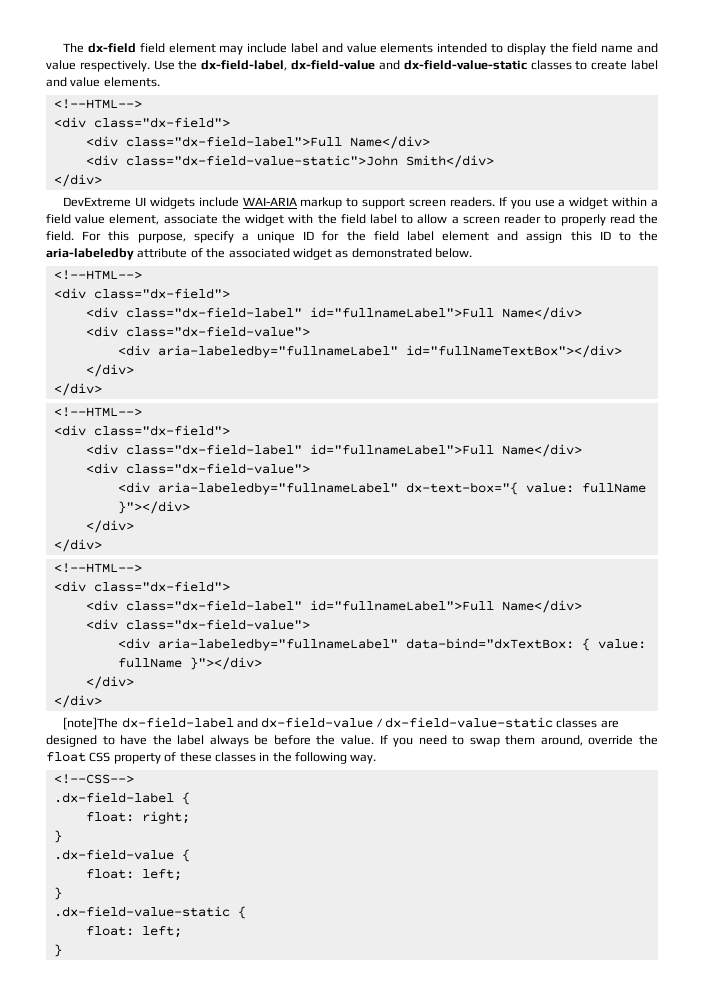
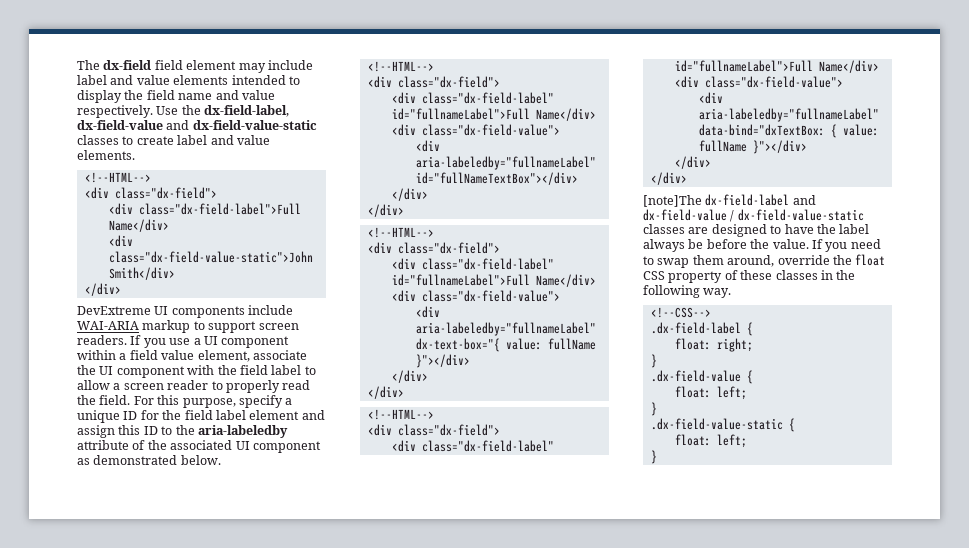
[149,197,195,209] widgets -> [171,306,245,318] components
[569,197,609,209] widget -> [203,336,290,348] UI component
[245,214,285,226] widget -> [99,366,185,378] UI component
[292,248,332,260] widget -> [235,441,321,453] UI component

